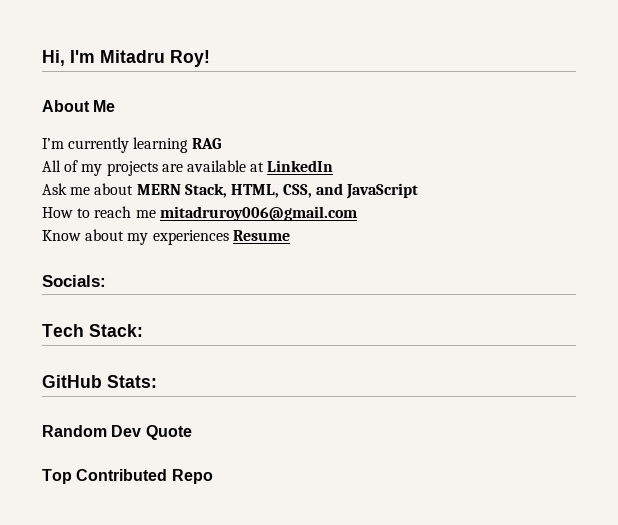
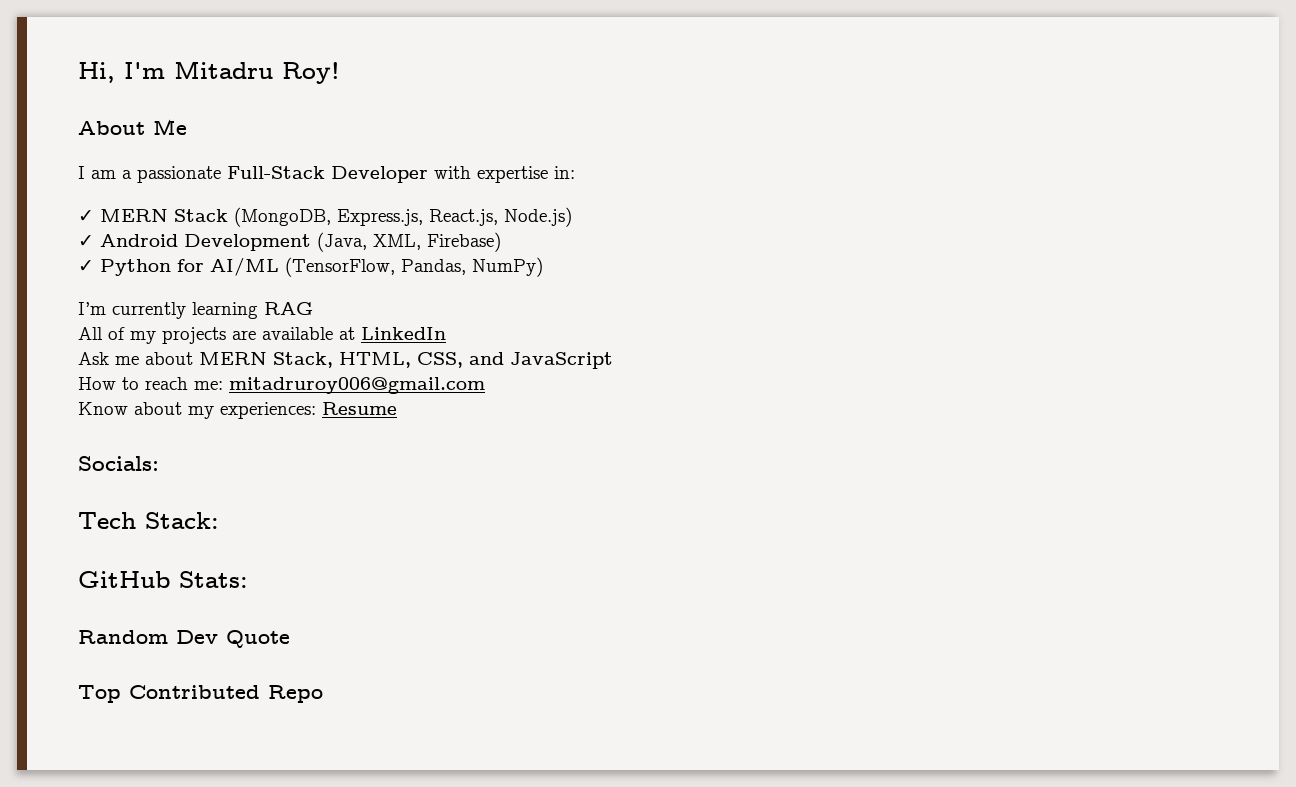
(116, 106) none -> [78,166,575,183] [78,207,572,227] [78,232,501,252] [78,257,543,277] // I am a passionate Full-Stack Developer with expertise in: // ✓ MERN Stack (MongoDB, Express.js, React.js, Node.js) // ✓ Android Development (Java, XML, Firebase) // ✓ Python for AI/ML (TensorFlow, Pandas, NumPy)
[135,210,156,218] me -> [194,381,223,390] me:
[152,230,229,245] experiences -> [220,402,316,419] experiences:

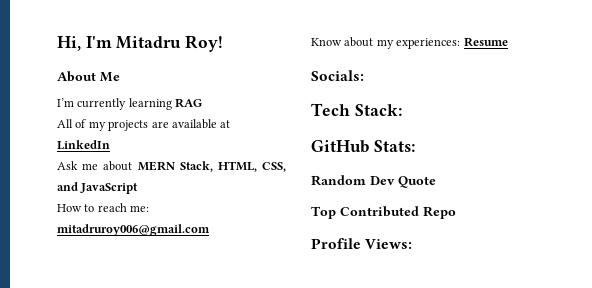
[78,166,575,183] [78,207,572,227] [78,232,501,252] [78,257,543,277] // I am a passionate Full-Stack Developer with expertise in: // ✓ MERN Stack (MongoDB, Express.js, React.js, Node.js) // ✓ Android Development (Java, XML, Firebase) // ✓ Python for AI/ML (TensorFlow, Pandas, NumPy) -> (120, 77) none
(323, 694) none -> [311,238,413,249] // Profile Views:

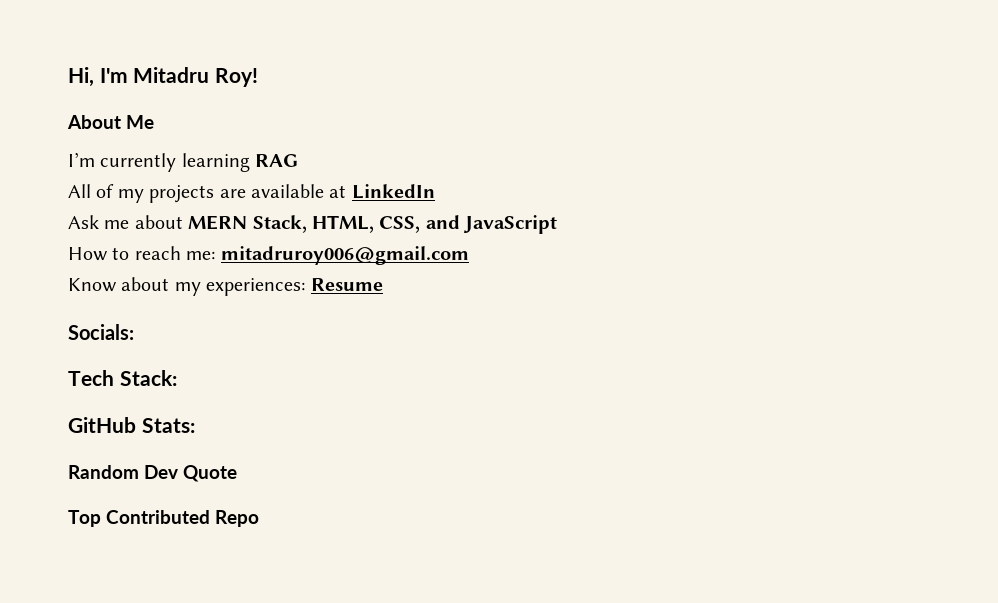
[311,238,413,249] // Profile Views: -> (260, 518) none

